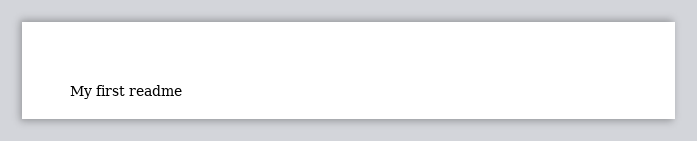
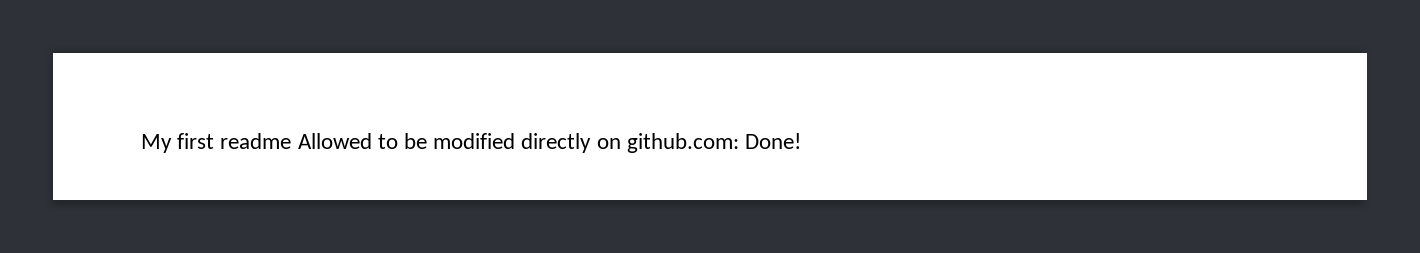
(182, 90) none -> [297,133,802,153] Allowed to be modified directly on github.com: Done!

